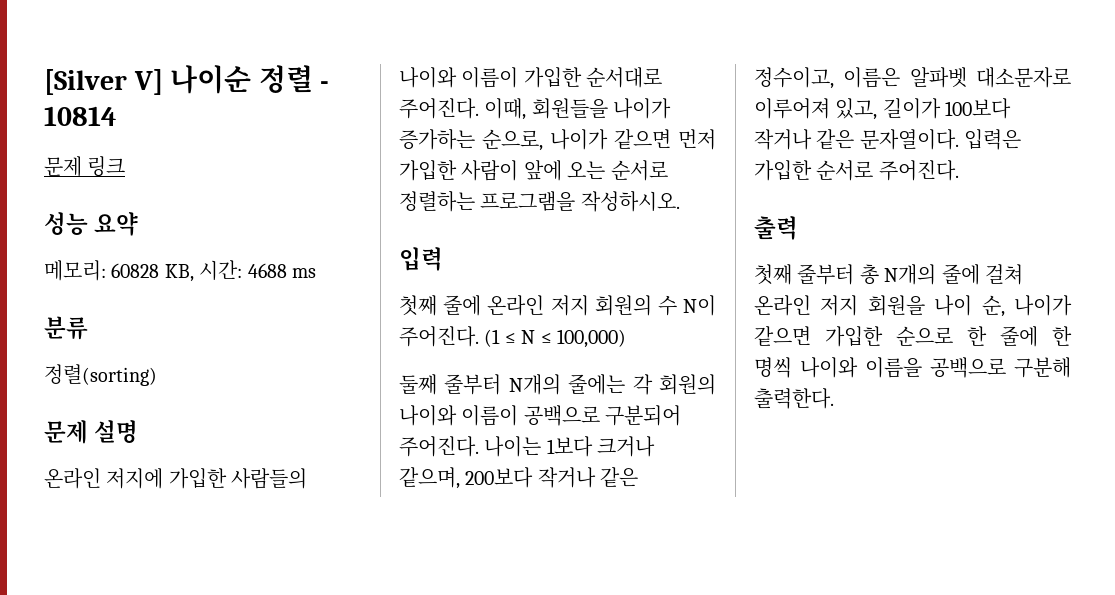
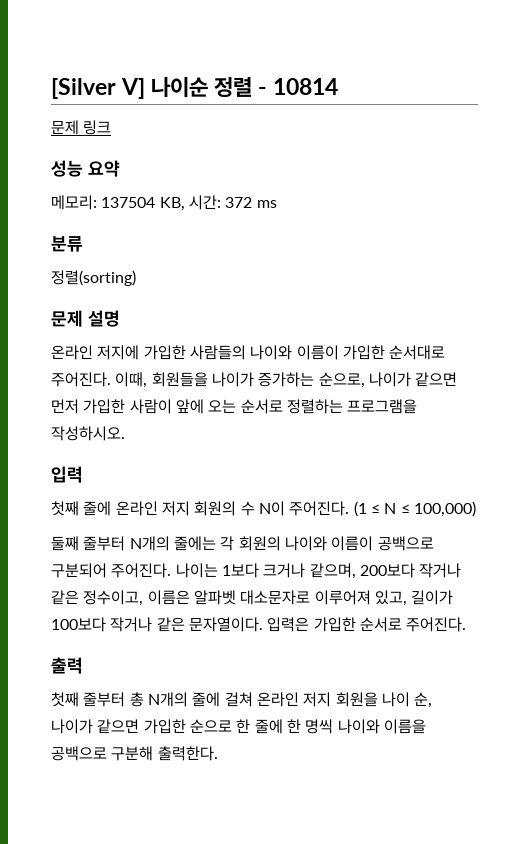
[111,263,160,278] 60828 -> [101,197,156,208] 137504
[247,263,287,278] 4688 -> [225,197,253,208] 372

